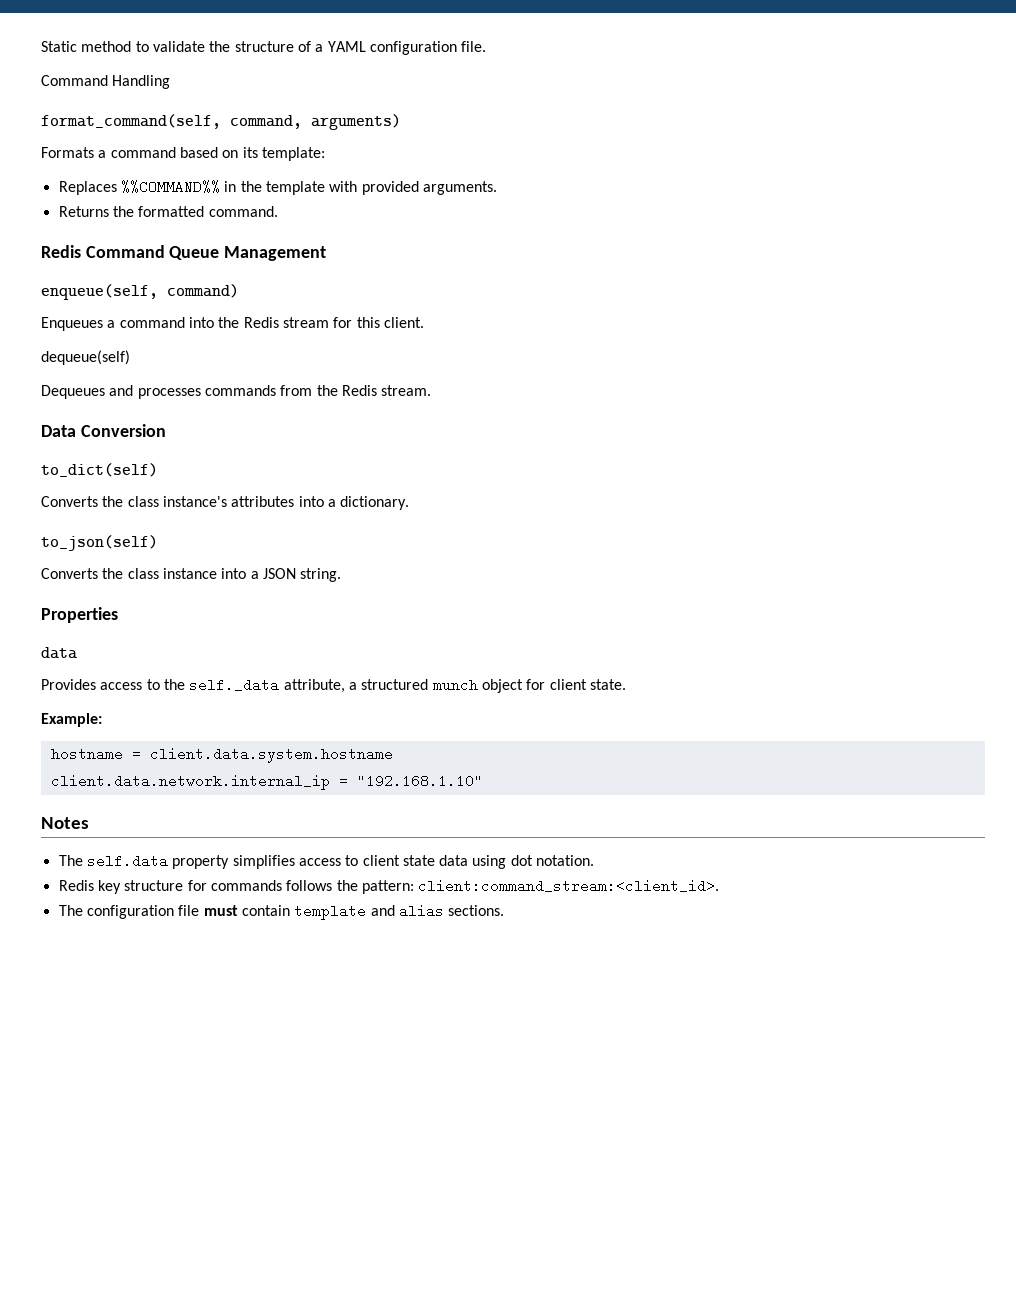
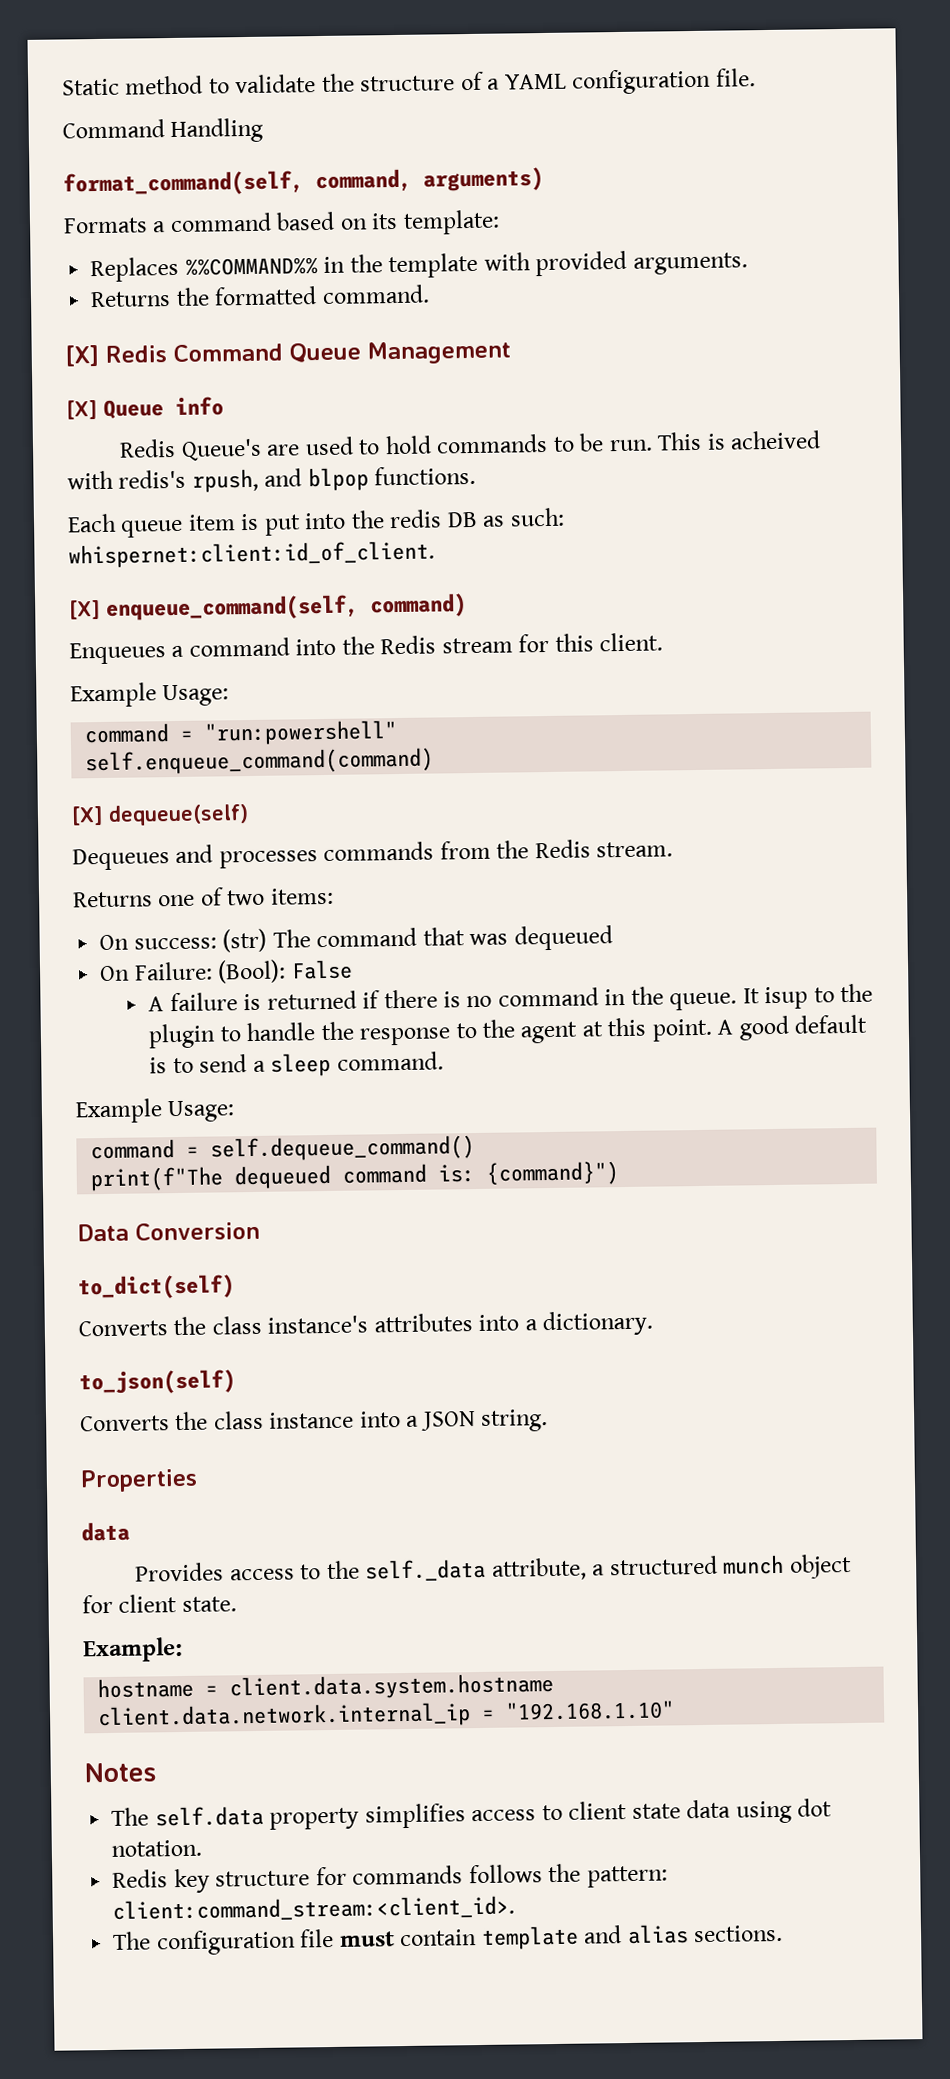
(278, 211) none -> [65,344,99,367] [X]
[41,284,158,300] enqueue(self, -> [66,396,224,420] [119,430,822,461] [67,465,477,493] [67,507,565,538] [68,540,435,569] [69,594,359,621] [X] Queue info // Redis Queue's are used to hold commands to be run. This is acheived with redis's rpush, and blpop functions. // Each queue item is put into the redis DB as such: whispernet:client:id_of_client. // [X] enqueue_command(self,
(424, 322) none -> [70,682,230,708] [84,720,399,746] [85,747,435,776] [71,805,104,826] Example Usage: // command = "run:powershell" // self.enqueue_command(command) // [X]
(432, 390) none -> [72,887,334,908] [99,925,613,953] [99,959,353,984] [148,983,874,1012] [148,1014,868,1049] [149,1051,444,1077] [75,1098,236,1124] [90,1135,476,1162] [90,1161,620,1192] // Returns one of two items: // On success: (str) The command that was dequeued // On Failure: (Bool): False // A failure is returned if there is no command in the queue. It isup to the plugin to handle the response to the agent at this point. A good default is to send a sleep command. // Example Usage: // command = self.dequeue_command() // print(f"The dequeued command is: {command}")

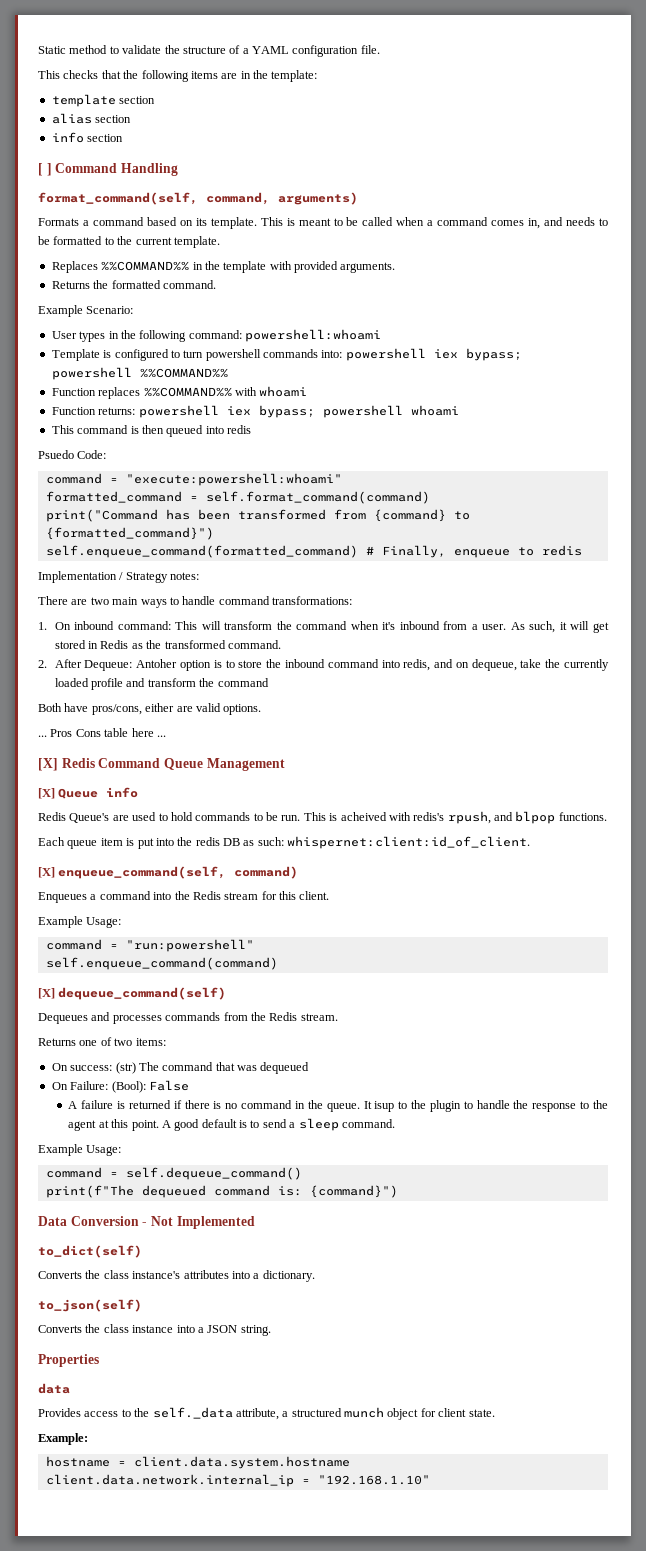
(756, 77) none -> [38,70,318,82] [51,94,156,107] [51,113,132,124] [51,132,124,143] [38,163,52,176] This checks that the following items are in the template: // template section // alias section // info section // [ ]
[402,209,500,235] template: -> [210,217,608,229] [38,236,220,248] template. This is meant to be called when a command comes in, and needs to be formatted to the current template.
(430, 294) none -> [38,305,134,317] [51,329,381,342] [51,348,522,361] [51,367,228,380] [51,386,308,399] [51,405,459,418] [51,425,251,437] [38,450,107,459] [45,473,342,486] [45,491,430,504] [45,509,470,522] [45,527,214,540] [45,545,582,558] [38,571,200,583] [38,596,352,608] [38,621,610,633] [54,640,281,649] [38,659,609,671] [54,678,269,690] [38,703,262,715] [38,728,166,737] // Example Scenario: // User types in the following command: powershell:whoami // Template is configured to turn powershell commands into: powershell iex bypass; powershell %%COMMAND%% // Function replaces %%COMMAND%% with whoami // Function returns: powershell iex bypass; powershell whoami // This command is then queued into redis // Psuedo Code: // command = "execute:powershell:whoami" // formatted_command = self.format_command(command) // print("Command has been transformed from {command} to {formatted_command}") // self.enqueue_command(formatted_command) # Finally, enqueue to redis // Implementation / Strategy notes: // There are two main ways to handle command transformations: // 1. On inbound command: This will transform the command when it's inbound from a user. As such, it will get stored in Redis as the transformed command. // 2. After Dequeue: Antoher option is to store the inbound command into redis, and on dequeue, take the currently loaded profile and transform the command // Both have pros/cons, either are valid options. // ... Pros Cons table here ...
[108,804,249,826] dequeue(self) -> [58,987,227,1000] dequeue_command(self)
(260, 1231) none -> [142,1216,255,1229] - Not Implemented
[84,1762,156,1783] [111,1798,833,1830] [111,1839,203,1857] [112,1863,668,1894] [112,1895,516,1922] [112,1924,784,1956] // Notes // The self.data property simplifies access to client state data using dot notation. // Redis key structure for commands follows the pattern: client:command_stream:<client_id>. // The configuration file must contain template and alias sections. -> (430, 1480) none

